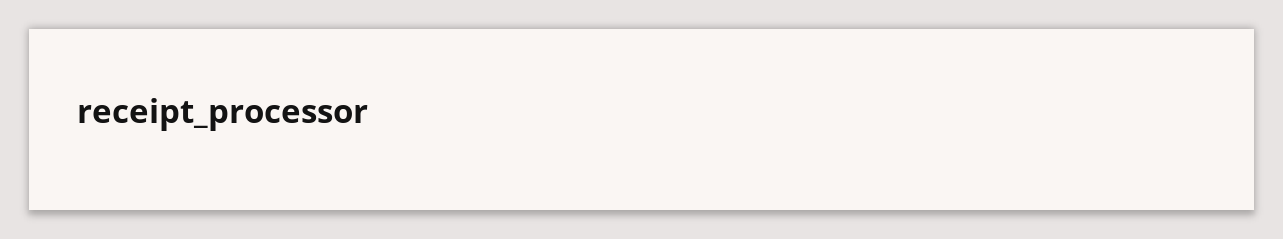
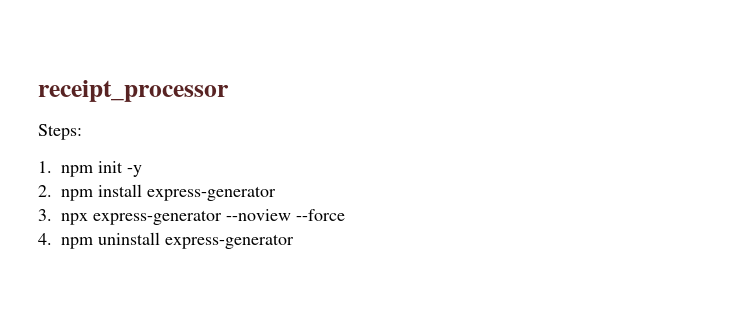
(368, 114) none -> [38,124,82,140] [38,161,142,177] [38,184,276,201] [38,209,345,225] [38,232,294,249] // Steps: // 1. npm init -y // 2. npm install express-generator // 3. npx express-generator --noview --force // 4. npm uninstall express-generator

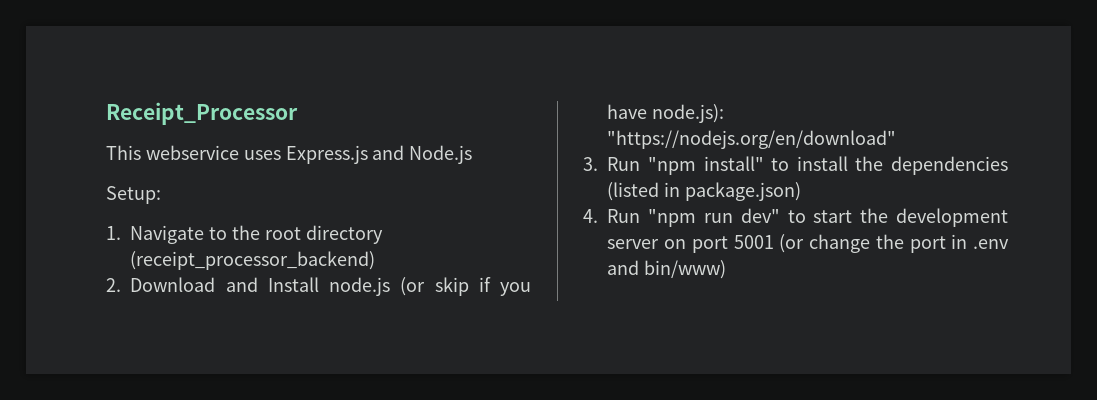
[38,80,229,102] [38,124,82,140] [38,161,142,177] [38,184,276,201] [38,209,345,225] [38,232,294,249] receipt_processor // Steps: // 1. npm init -y // 2. npm install express-generator // 3. npx express-generator --noview --force // 4. npm uninstall express-generator -> [106,102,298,125] [106,145,473,164] [106,186,161,204] [106,225,383,244] [130,251,376,270] [106,277,532,296] [607,104,725,123] [607,130,897,149] [583,156,1008,175] [607,182,801,201] [583,208,1008,227] [607,234,1009,253] [607,260,727,279] Receipt_Processor // This webservice uses Express.js and Node.js // Setup: // 1. Navigate to the root directory (receipt_processor_backend) // 2. Download and Install node.js (or skip if you have node.js): "https://nodejs.org/en/download" // 3. Run "npm install" to install the dependencies (listed in package.json) // 4. Run "npm run dev" to start the development server on port 5001 (or change the port in .env and bin/www)

